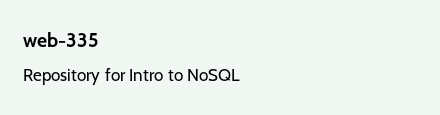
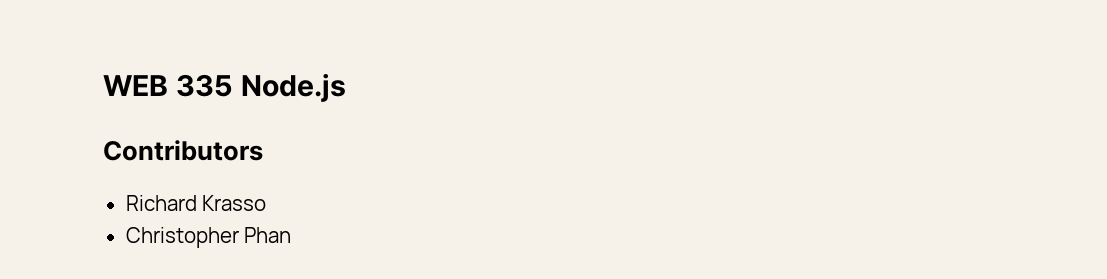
[23,32,98,47] [23,68,241,85] web-335 // Repository for Intro to NoSQL -> [103,73,346,102] [103,140,263,161] [125,195,267,211] [125,227,292,248] WEB 335 Node.js // Contributors // Richard Krasso // Christopher Phan

